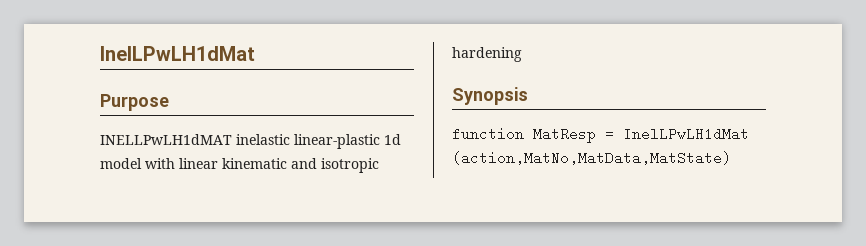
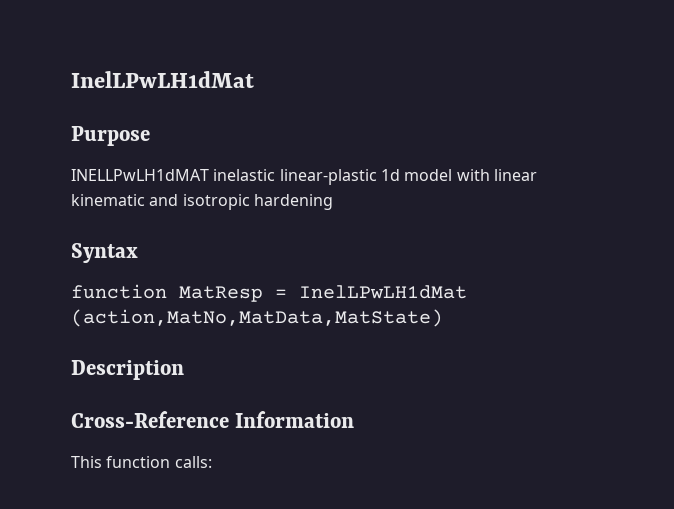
[452,87,528,105] Synopsis -> [71,243,138,263] Syntax
(731, 158) none -> [71,360,184,380] [71,411,355,428] [71,456,212,468] // Description // Cross-Reference Information // This function calls:

